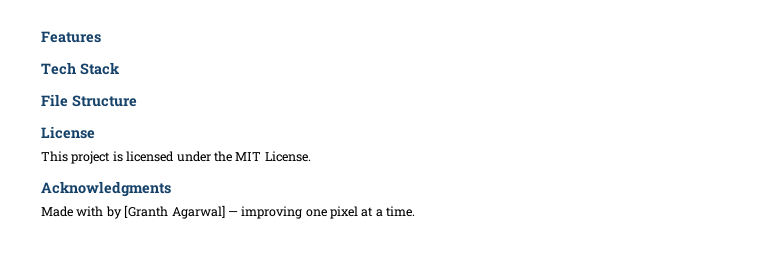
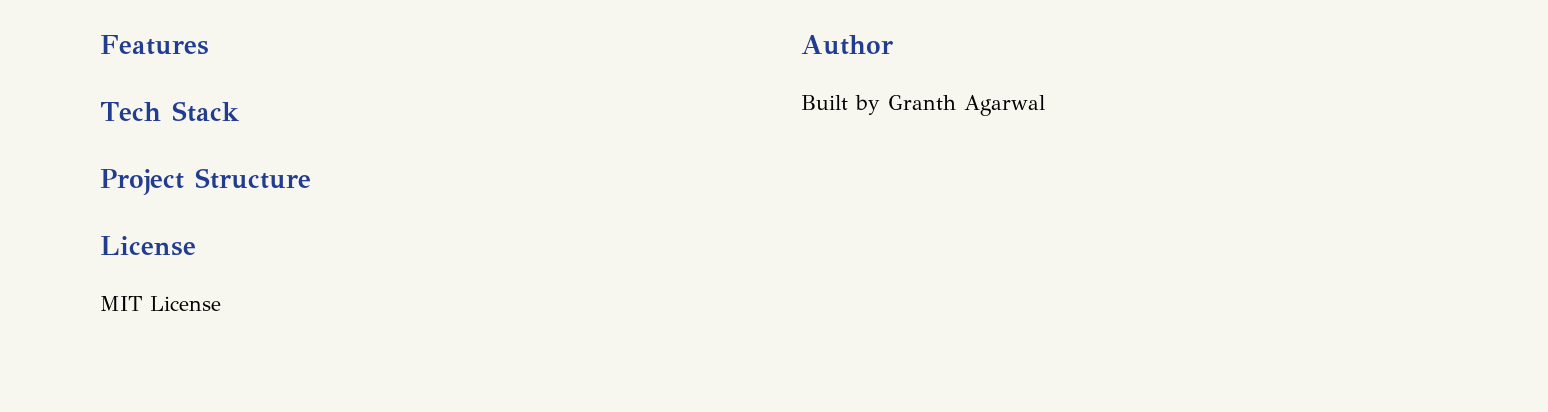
[41,94,68,107] File -> [100,169,184,195] Project
[41,151,311,164] [41,181,171,197] [41,205,416,219] This project is licensed under the MIT License. // Acknowledgments // Made with by [Granth Agarwal] — improving one pixel at a time. -> [100,296,221,311] [801,35,893,55] [801,95,1045,116] MIT License // Author // Built by Granth Agarwal

